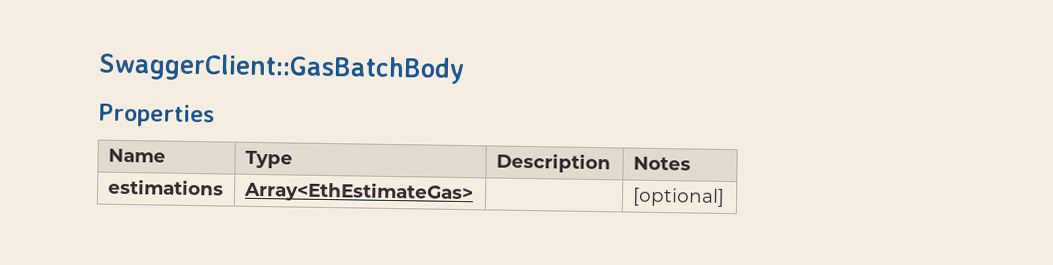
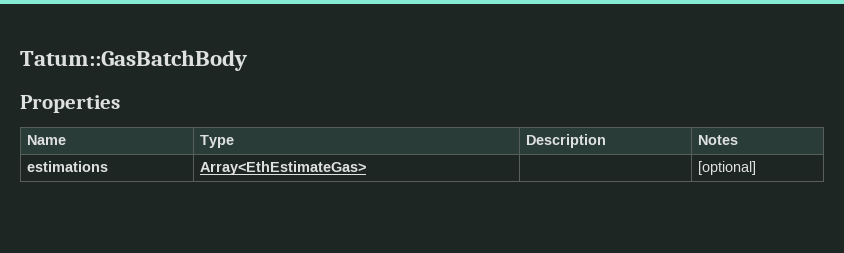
[98,52,465,85] SwaggerClient::GasBatchBody -> [20,50,247,71] Tatum::GasBatchBody

